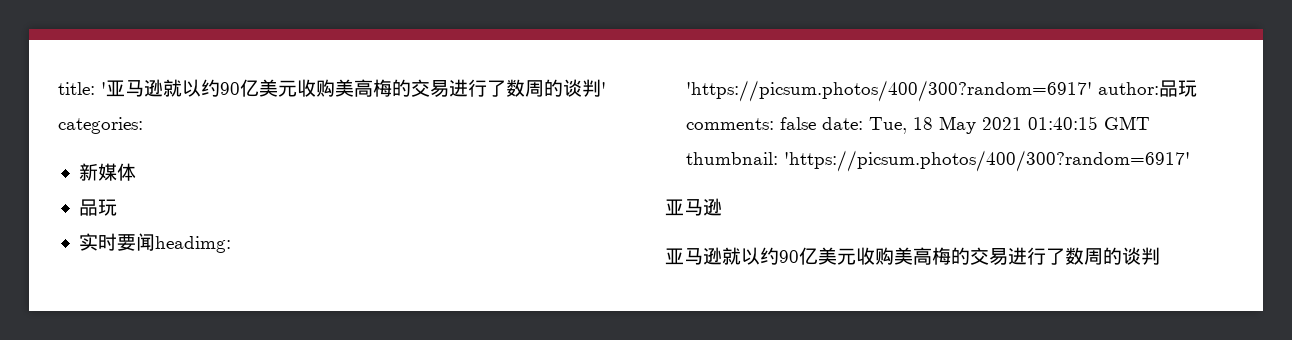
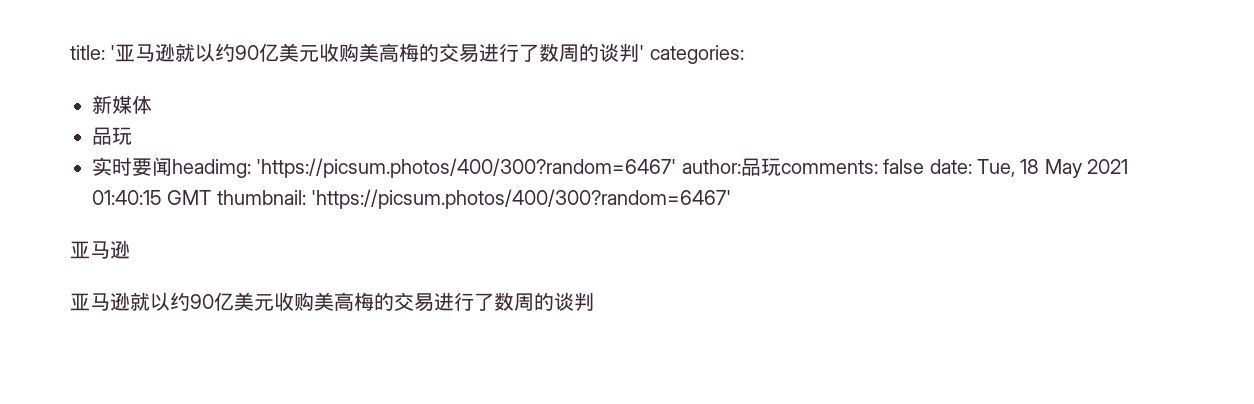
[685,80,1092,102] 'https://picsum.photos/400/300?random=6917' -> [256,158,677,178] 'https://picsum.photos/400/300?random=6467'
[783,150,1190,172] 'https://picsum.photos/400/300?random=6917' -> [311,189,732,209] 'https://picsum.photos/400/300?random=6467'

